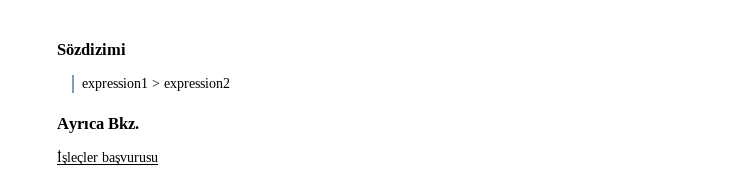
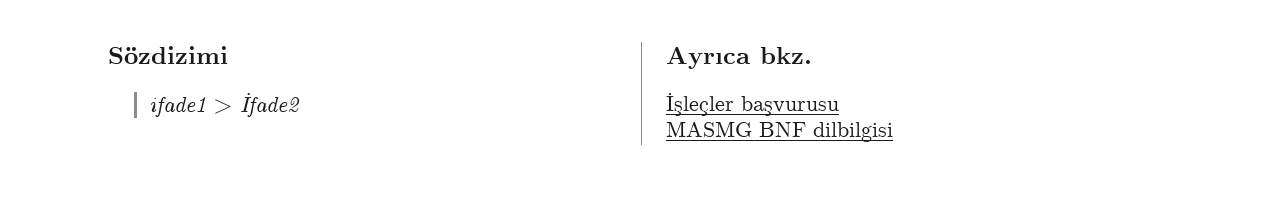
[81,78,230,91] expression1 > expression2 -> [149,93,301,117] ifade1 > İfade2
[108,117,140,129] Bkz. -> [760,47,812,64] bkz.
(158, 158) none -> [666,121,893,142] // MASMG BNF dilbilgisi

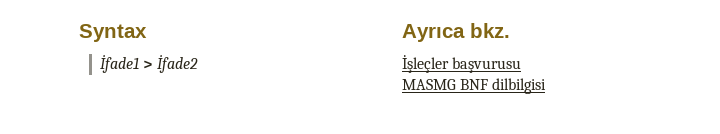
[108,46,228,64] [149,97,207,117] Sözdizimi // ifade1 -> [79,24,147,42] [100,55,140,73] Syntax // İfade1

